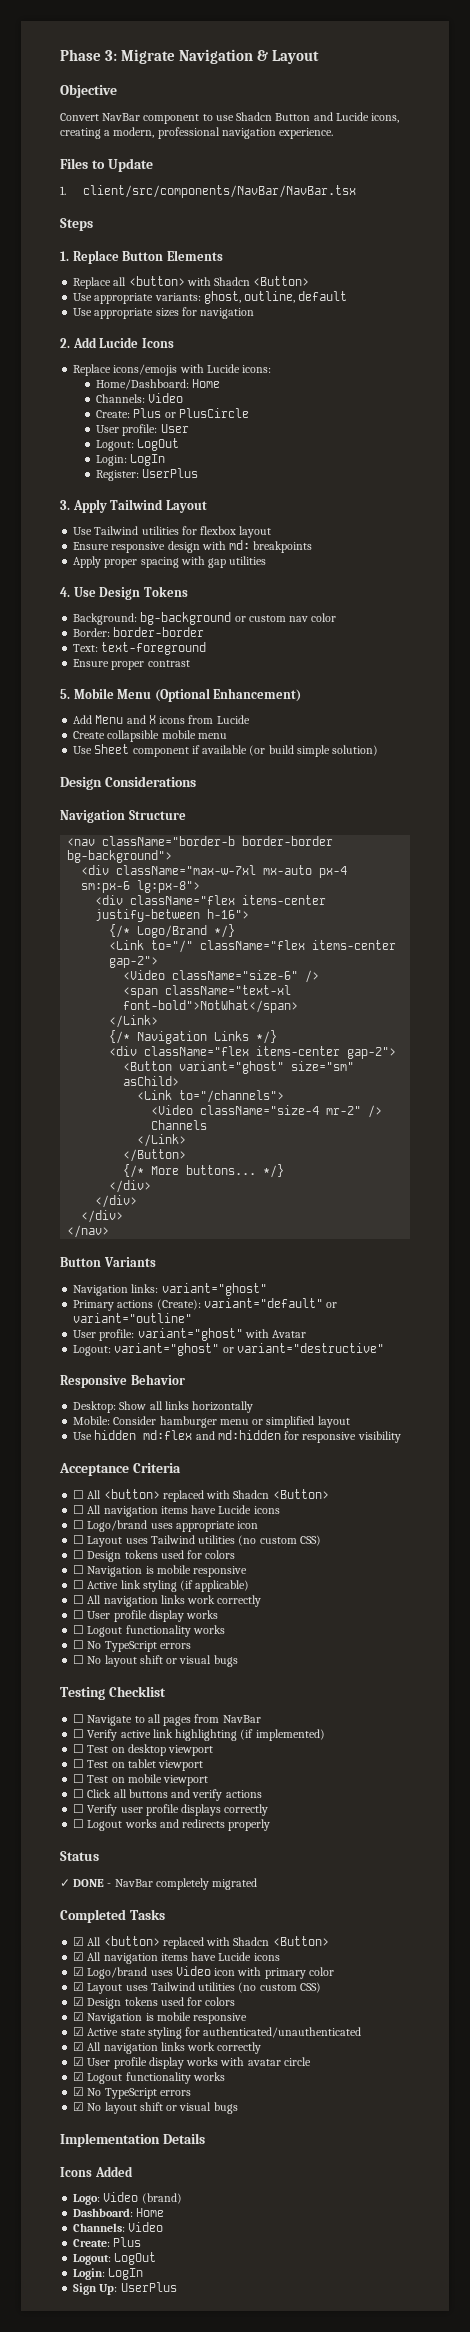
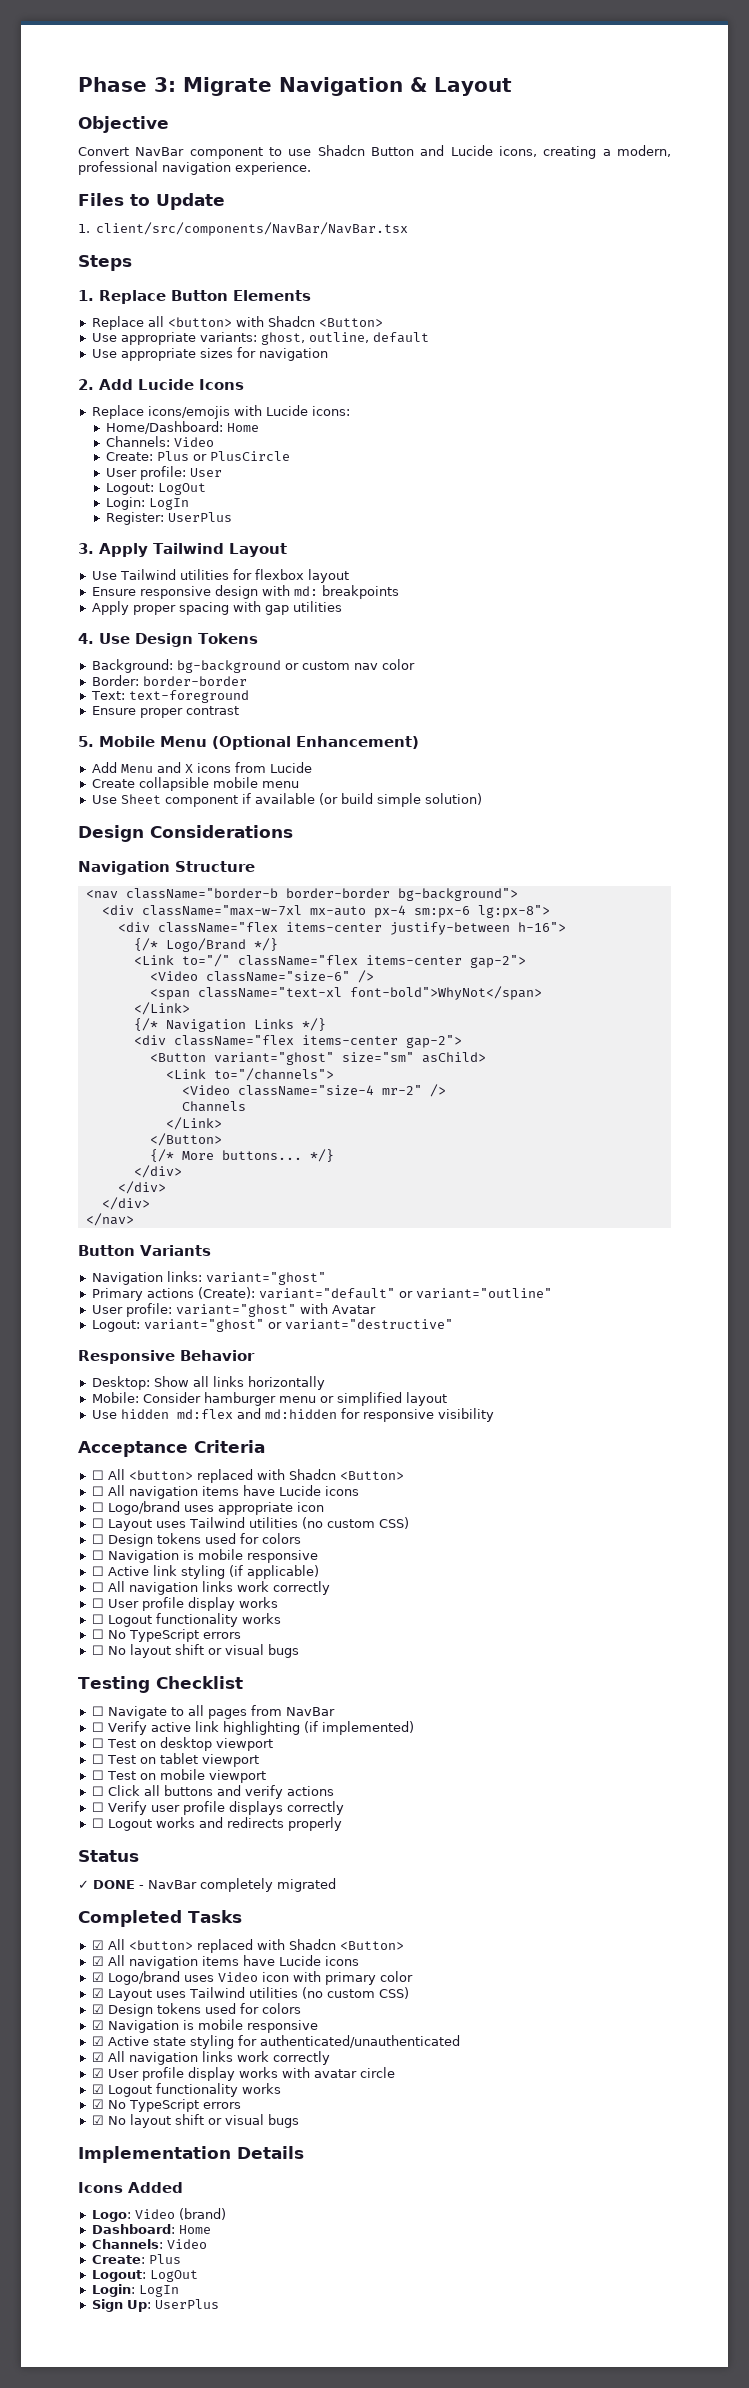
[123,1000,299,1013] font-bold">NotWhat</span> -> [349,986,542,1000] font-bold">WhyNot</span>

